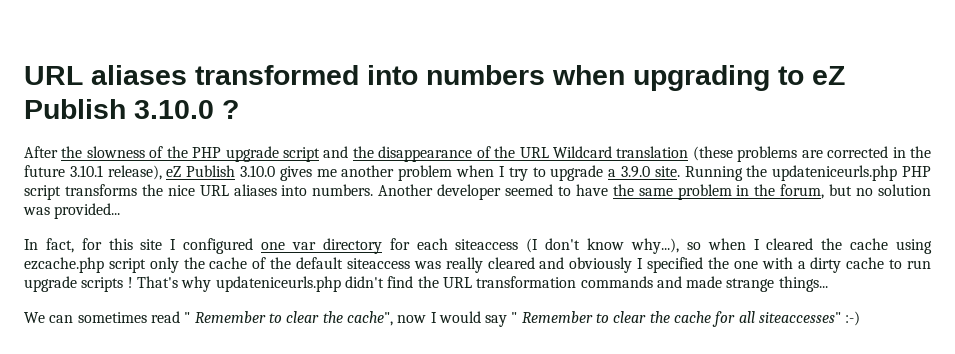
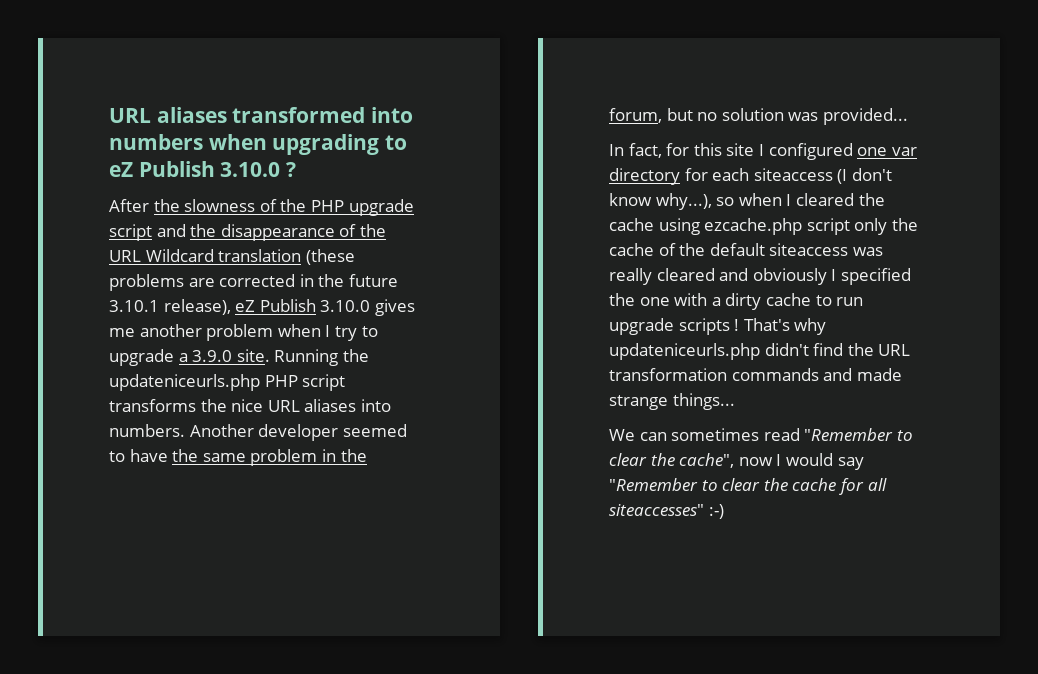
[184,311,266,323] " Remember -> [804,428,894,441] "Remember
[511,311,593,323] " Remember -> [609,478,698,491] "Remember

